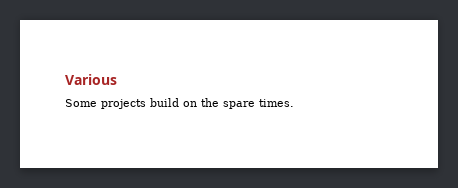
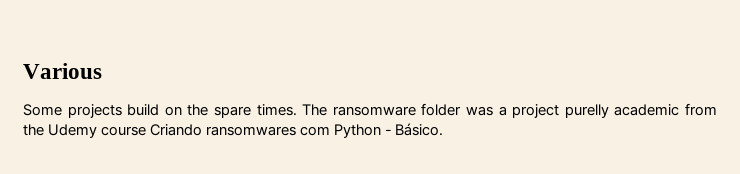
(294, 103) none -> [302,103,718,118] [23,123,444,138] The ransomware folder was a project purelly academic from the Udemy course Criando ransomwares com Python - Básico.

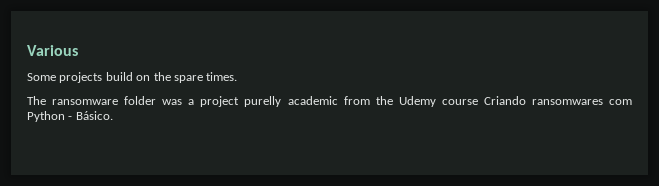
(297, 110) none -> (238, 76) //

